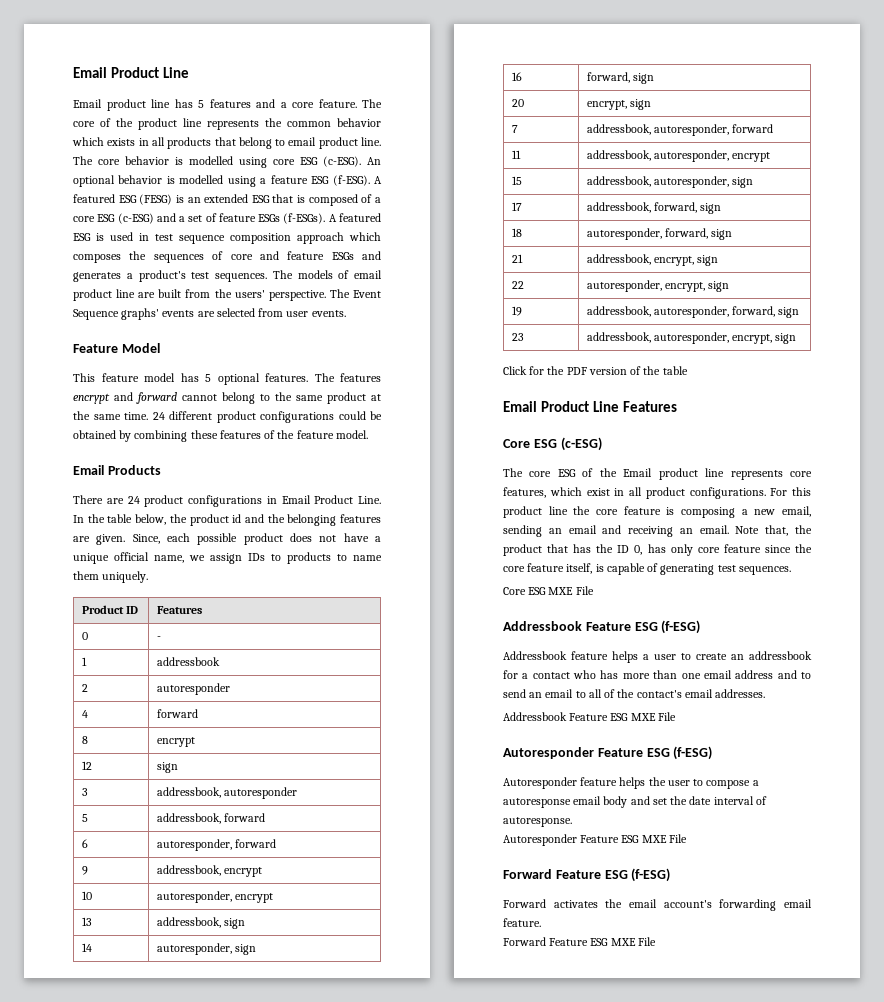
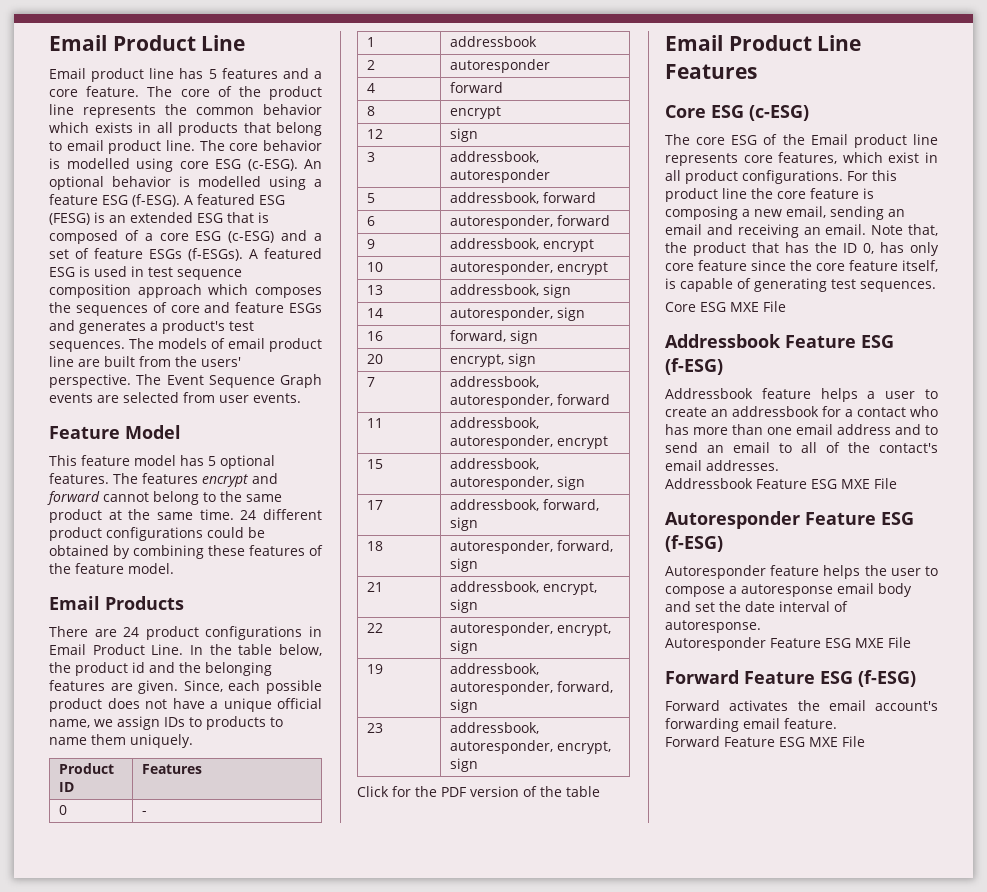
[121,308,160,320] graphs' -> [280,374,322,388] Graph

